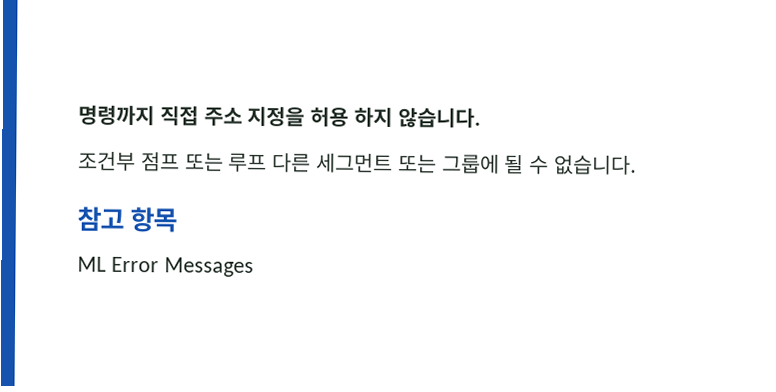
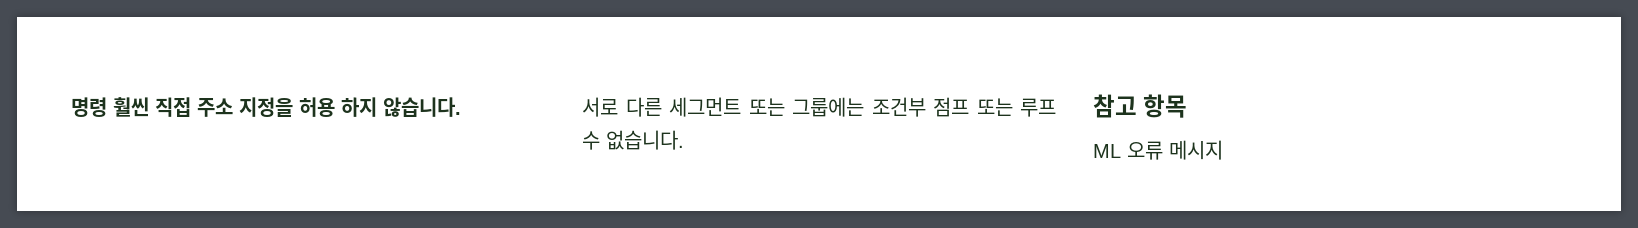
[78,104,155,126] 명령까지 -> [71,97,149,117] 명령 훨씬
[78,151,525,175] 조건부 점프 또는 루프 다른 세그먼트 또는 그룹에 될 -> [582,97,1056,117] 서로 다른 세그먼트 또는 그룹에는 조건부 점프 또는 루프
[110,256,254,277] Error Messages -> [1127,140,1223,160] 오류 메시지

